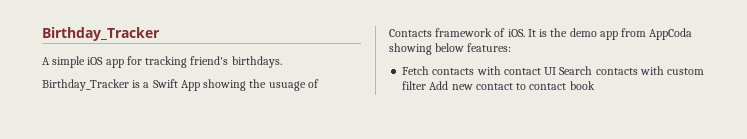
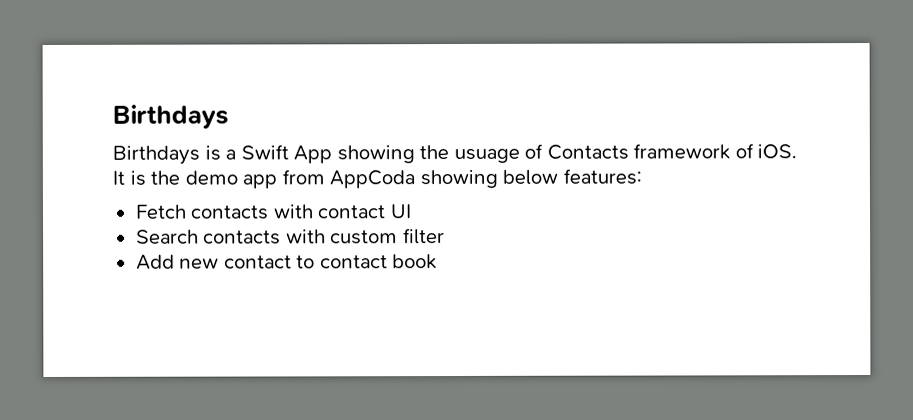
[42,27,160,41] [42,56,282,68] [42,79,129,91] Birthday_Tracker // A simple iOS app for tracking friend's birthdays. // Birthday_Tracker -> [112,104,229,129] [112,145,200,165] Birthdays // Birthdays
(557, 71) none -> (412, 211) //
(427, 85) none -> (445, 236) //

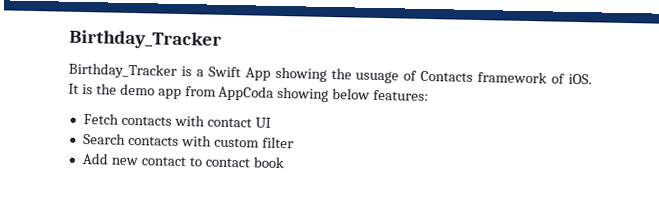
[112,104,229,129] [112,145,200,165] Birthdays // Birthdays -> [69,29,222,50] [68,62,177,79] Birthday_Tracker // Birthday_Tracker

